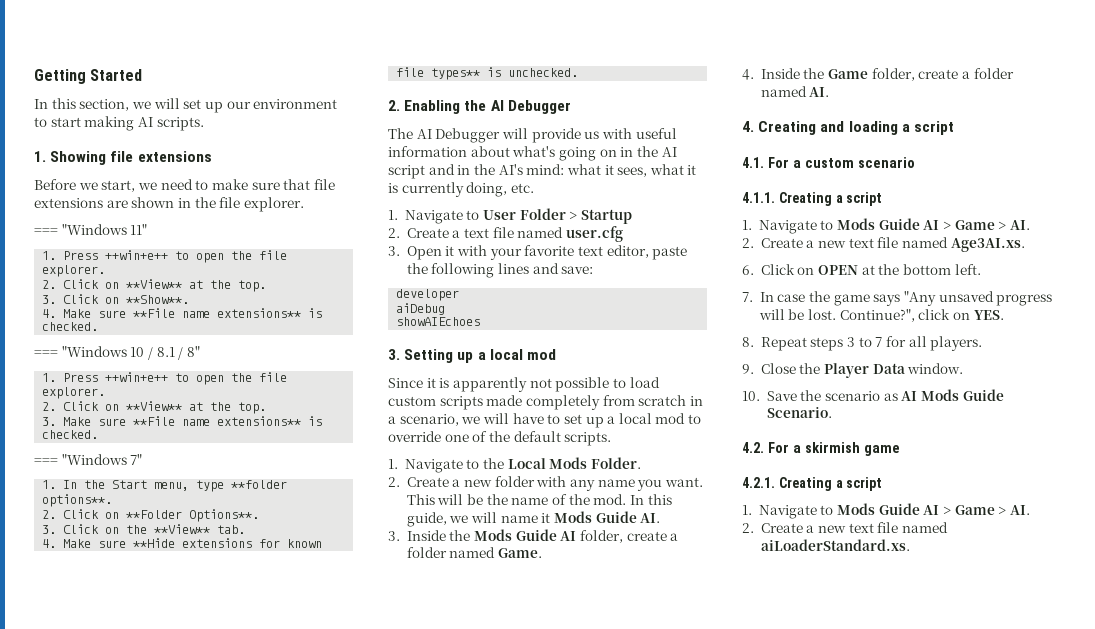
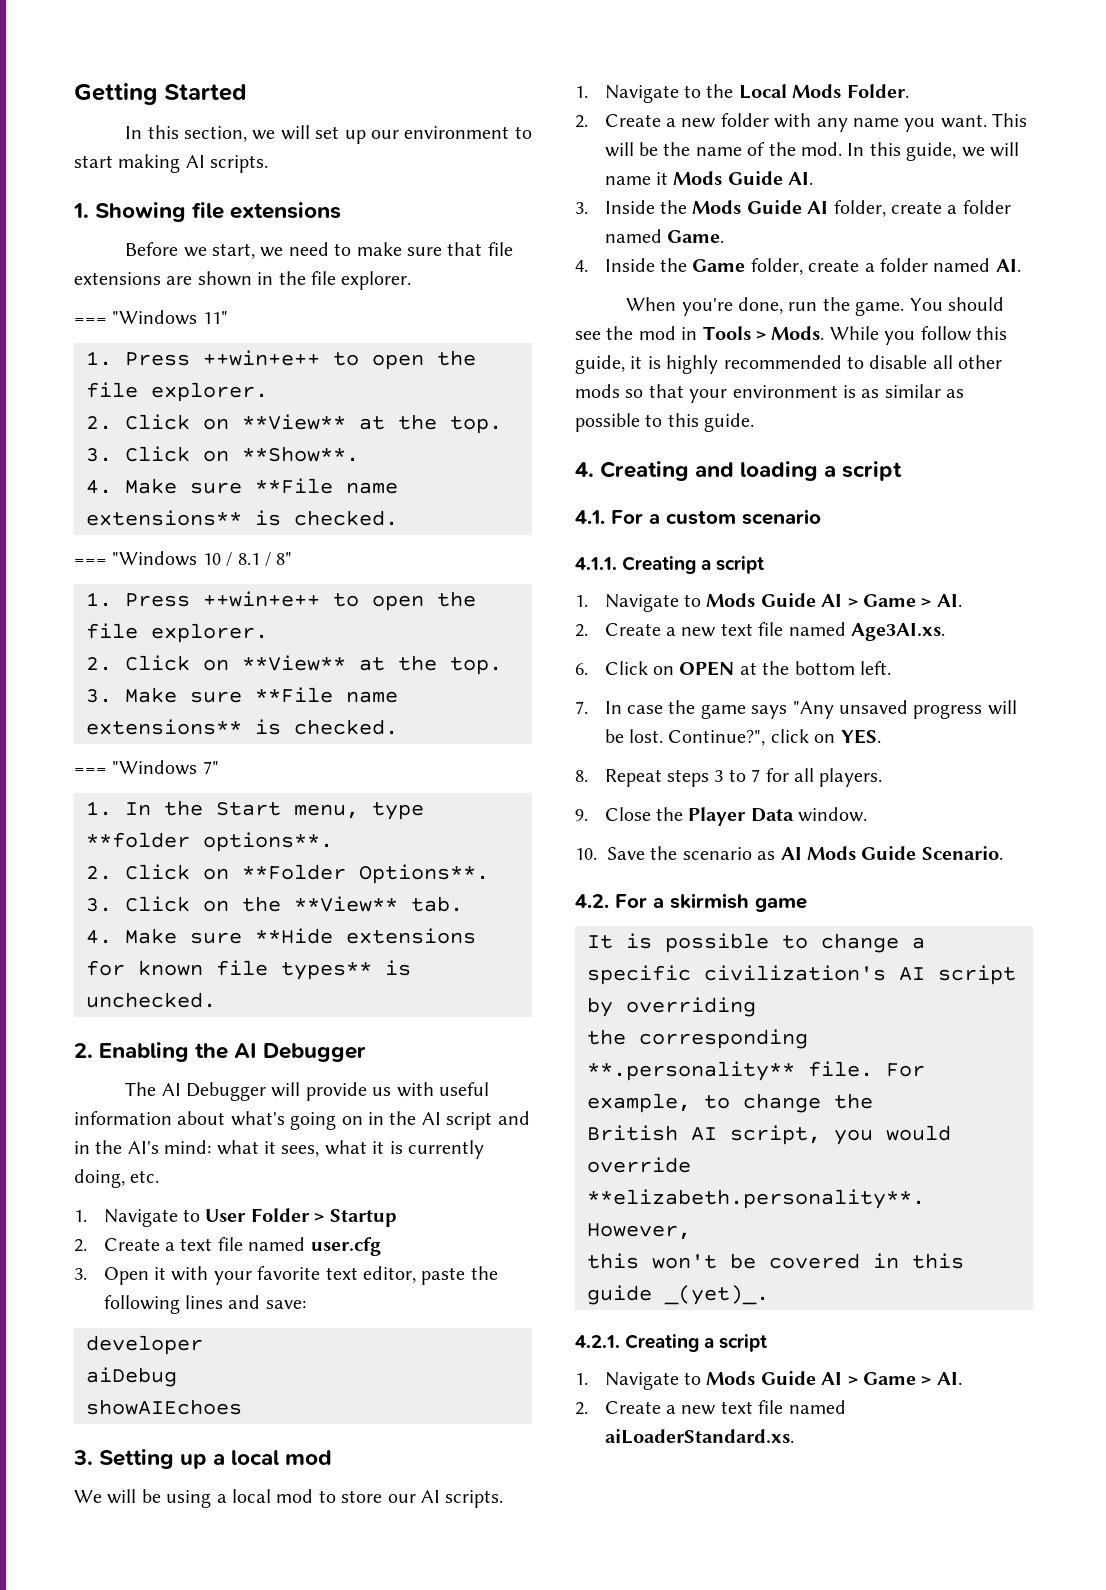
[388,377,660,392] [388,395,703,410] [388,413,702,428] [388,431,561,442] Since it is apparently not possible to load custom scripts made completely from scratch in a scenario, we will have to set up a local mod to override one of the default -> [74,1489,440,1508] We will be using a local mod to store our AI
(830, 92) none -> [626,297,1005,316] [575,326,1007,345] [575,355,1003,374] [575,384,965,403] [575,413,755,432] // When you're done, run the game. You should see the mod in Tools > Mods. While you follow this guide, it is highly recommended to disable all other mods so that your environment is as similar as possible to this guide.
(900, 450) none -> [587,933,925,953] [587,965,1016,985] [587,997,756,1017] [587,1029,808,1049] [587,1061,925,1081] [587,1093,873,1113] [587,1125,951,1145] [587,1157,691,1173] [587,1189,925,1209] [587,1223,691,1240] [587,1253,964,1269] [587,1285,769,1305] // It is possible to change a specific civilization's AI script by overriding // the corresponding **.personality** file. For example, to change the // British AI script, you would override **elizabeth.personality**. However, // this won't be covered in this guide _(yet)_.

